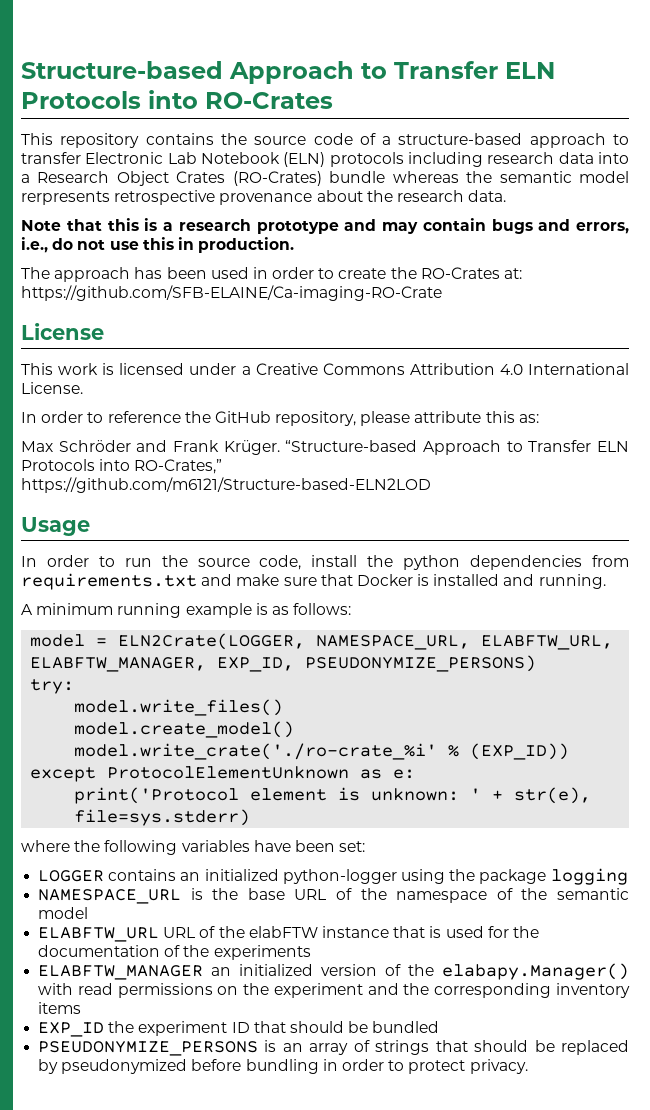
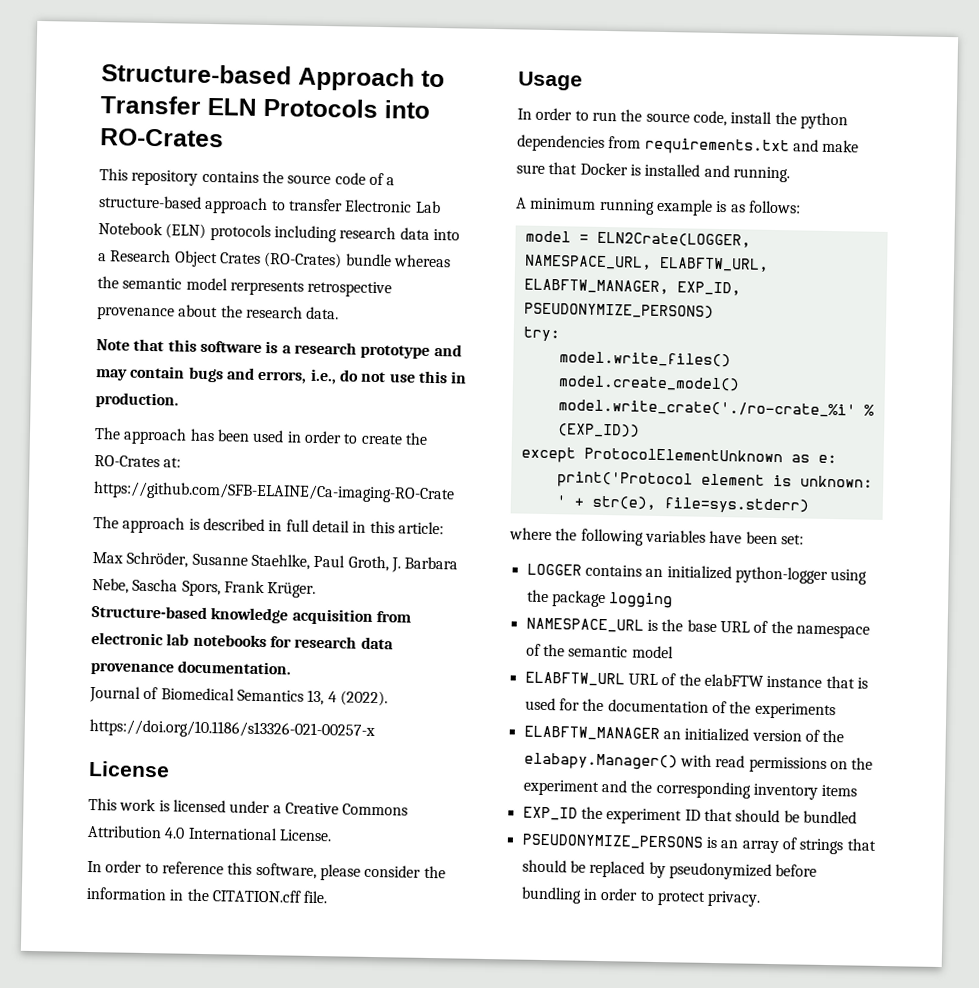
(139, 224) none -> [199,340,262,353] software
(442, 293) none -> [93,516,444,535] [92,551,459,573] [92,578,317,598] [91,605,411,625] [91,632,394,650] [90,660,292,676] [89,685,388,707] [89,718,375,741] // The approach is described in full detail in this article: // Max Schröder, Susanne Staehlke, Paul Groth, J. Barbara Nebe, Sascha Spors, Frank Krüger. // Structure-based knowledge acquisition from electronic lab notebooks for research data provenance documentation. // Journal of Biomedical Semantics 13, 4 (2022). // https://doi.org/10.1186/s13326-021-00257-x
[184,411,539,426] [21,440,630,455] [21,459,223,474] [21,477,431,493] the GitHub repository, please attribute this as: // Max Schröder and Frank Krüger. “Structure-based Approach to Transfer ELN Protocols into RO-Crates,” https://github.com/m6121/Structure-based-ELN2LOD -> [227,862,446,881] [86,886,328,904] this software, please consider the information in the CITATION.cff file.

